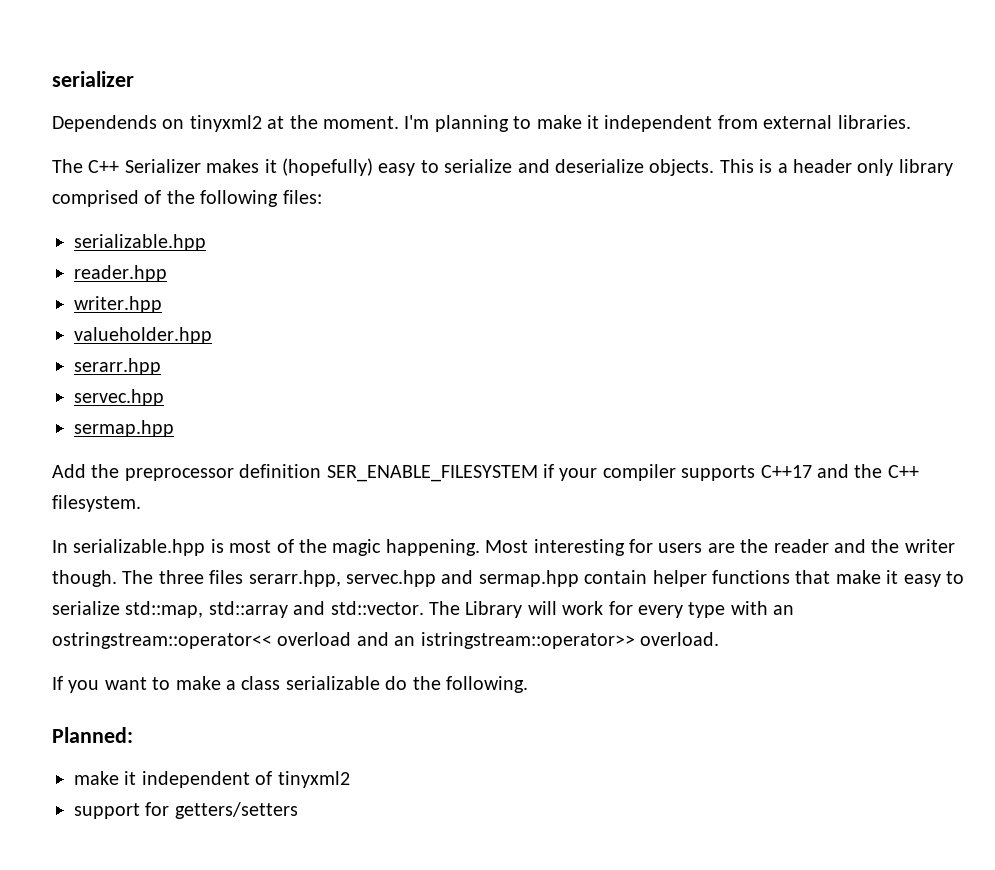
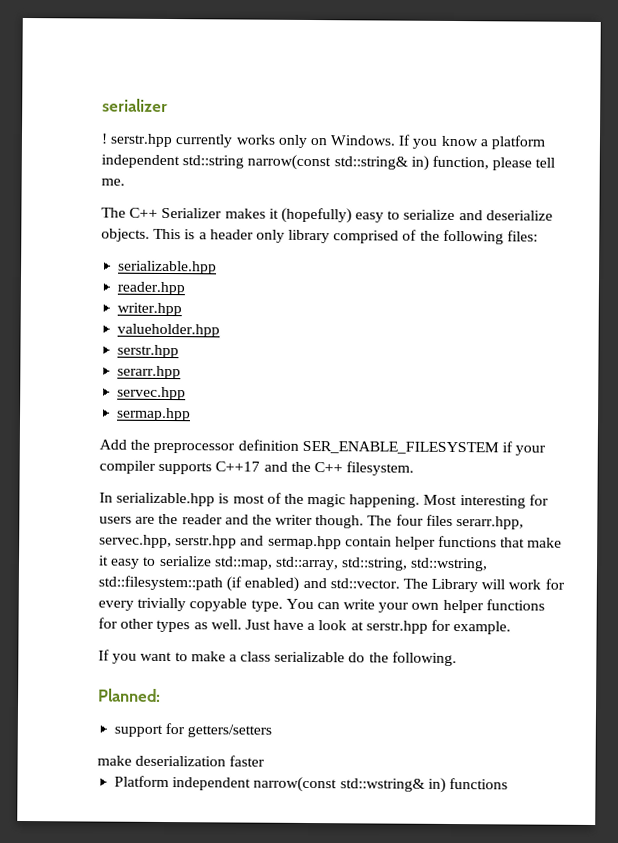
[52,115,911,132] Dependends on tinyxml2 at the moment. I'm planning to make it independent from external libraries. -> [101,133,547,150] [101,154,556,171] [101,178,125,186] ! serstr.hpp currently works only on Windows. If you know a platform independent std::string narrow(const std::string& in) function, please tell me.
(212, 335) none -> [117,344,180,359] // serstr.hpp
[158,570,204,584] three -> [395,514,424,526] four
[346,570,436,587] servec.hpp -> [99,534,238,549] servec.hpp, serstr.hpp
[208,601,288,618] std::array -> [274,556,489,572] [98,575,300,592] std::array, std::string, std::wstring, std::filesystem::path (if enabled)
[688,601,795,618] [52,632,719,649] type with an ostringstream::operator<< overload and an istringstream::operator>> overload. -> [137,597,545,614] [98,617,512,635] trivially copyable type. You can write your own helper functions for other types as well. Just have a look at serstr.hpp for example.
[74,771,350,788] [74,802,298,819] make it independent of tinyxml2 // support for getters/setters -> [114,723,273,738] [97,755,266,767] [114,775,508,793] support for getters/setters // make deserialization faster // Platform independent narrow(const std::wstring& in) functions

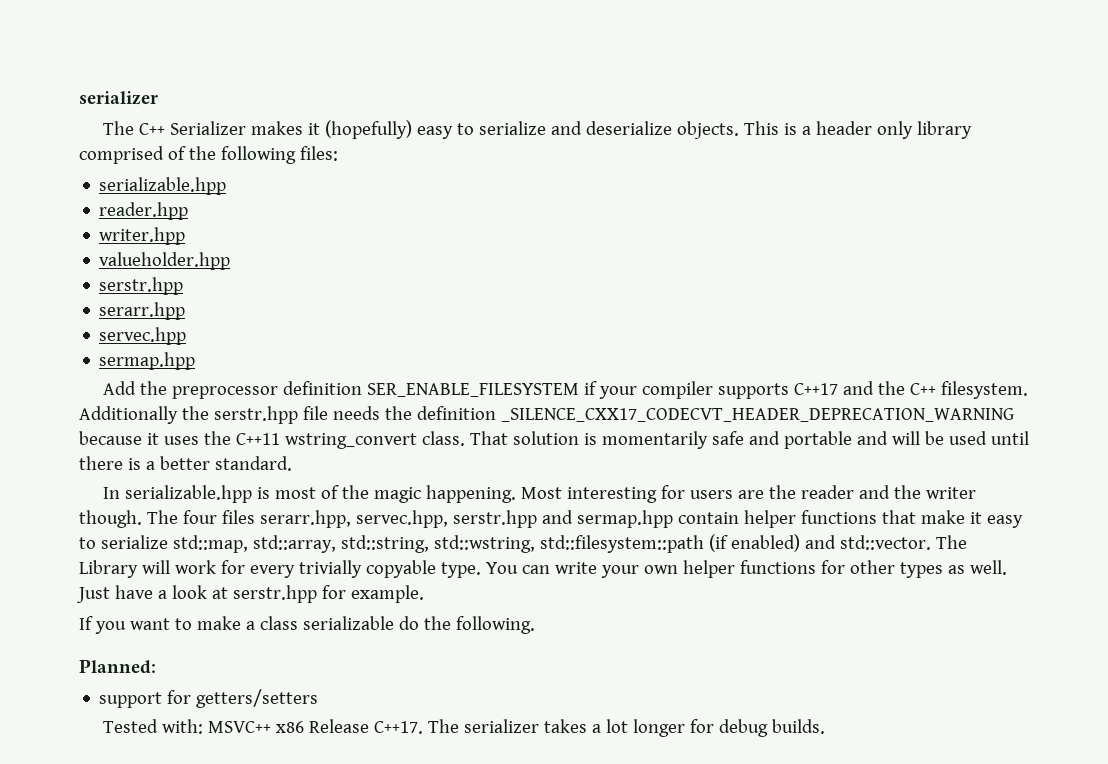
[102,98,168,113] [101,133,547,150] [101,154,556,171] [101,178,125,186] serializer // ! serstr.hpp currently works only on Windows. If you know a platform independent std::string narrow(const std::string& in) function, please tell me. -> [79,91,158,105] serializer
(415, 468) none -> [79,406,1014,424] [79,431,1029,449] [79,456,292,471] Additionally the serstr.hpp file needs the definition _SILENCE_CXX17_CODECVT_HEADER_DEPRECATION_WARNING because it uses the C++11 wstring_convert class. That solution is momentarily safe and portable and will be used until there is a better standard.
[97,755,266,767] [114,775,508,793] make deserialization faster // Platform independent narrow(const std::wstring& in) functions -> [103,719,826,737] Tested with: MSVC++ x86 Release C++17. The serializer takes a lot longer for debug builds.

